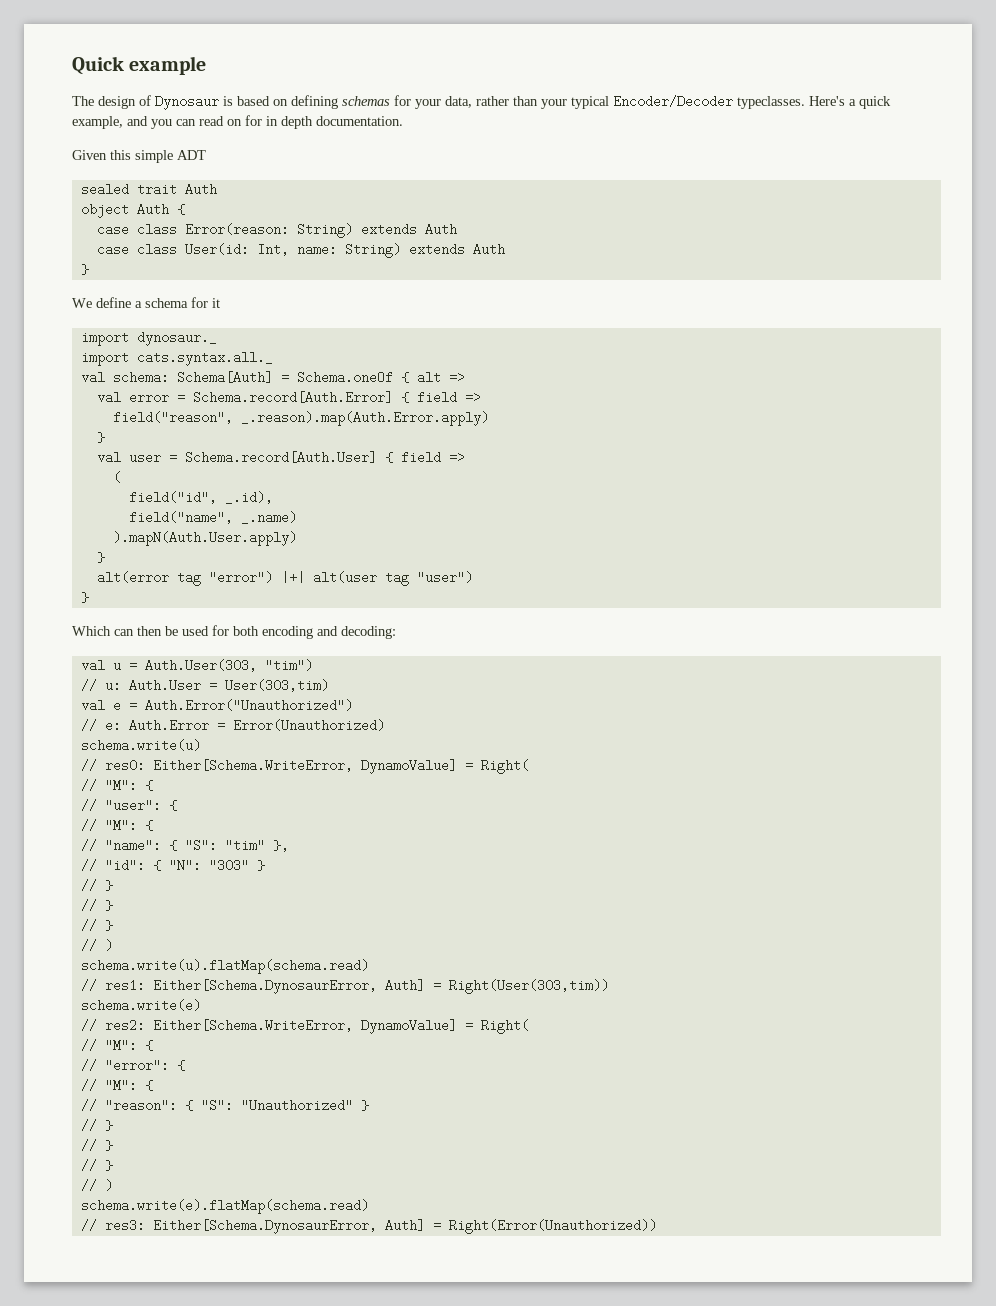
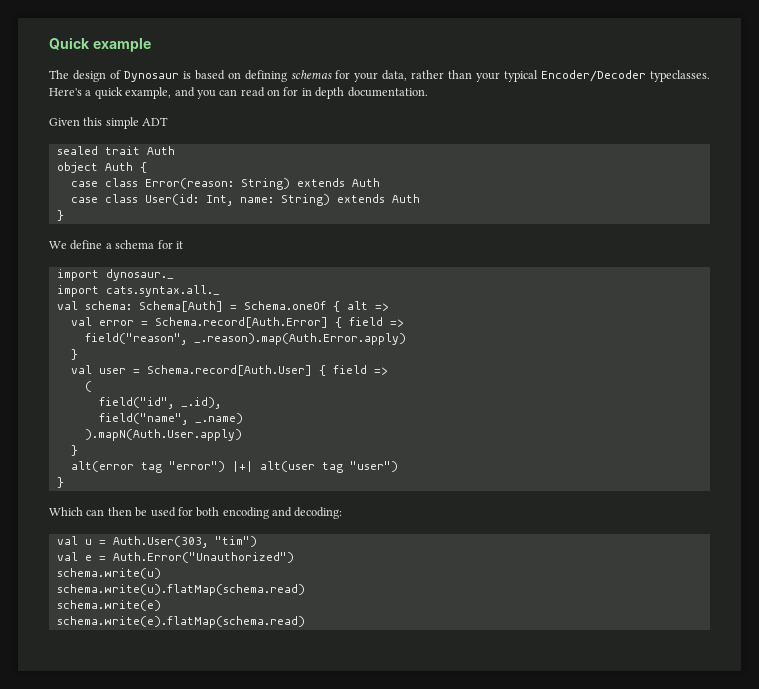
[80,679,329,692] // // u: Auth.User = User(303,tim) -> (257, 541) none
[80,719,385,732] [80,739,201,752] [80,759,529,774] [80,779,153,792] [80,799,177,812] [80,819,153,832] [80,839,289,852] [80,859,265,872] [80,879,113,892] [80,899,113,912] [80,919,113,932] [80,939,113,952] [80,959,369,974] [80,979,609,994] [80,999,201,1012] [80,1019,529,1034] [80,1039,153,1052] [80,1059,185,1072] [80,1079,153,1092] [80,1099,369,1112] [80,1119,113,1132] [80,1139,113,1152] [80,1159,113,1172] [80,1179,113,1192] [80,1199,369,1214] [80,1219,657,1234] // e: Auth.Error = Error(Unauthorized) // schema.write(u) // // res0: Either[Schema.WriteError, DynamoValue] = Right( // // "M": { // // "user": { // // "M": { // // "name": { "S": "tim" }, // // "id": { "N": "303" } // // } // // } // // } // // ) // schema.write(u).flatMap(schema.read) // // res1: Either[Schema.DynosaurError, Auth] = Right(User(303,tim)) // schema.write(e) // // res2: Either[Schema.WriteError, DynamoValue] = Right( // // "M": { // // "error": { // // "M": { // // "reason": { "S": "Unauthorized" } // // } // // } // // } // // ) // schema.write(e).flatMap(schema.read) // // res3: Either[Schema.DynosaurError, Auth] = Right(Error(Unauthorized)) -> [56,568,161,579] [56,584,305,596] [56,600,161,611] [56,616,305,628] schema.write(u) // schema.write(u).flatMap(schema.read) // schema.write(e) // schema.write(e).flatMap(schema.read)

